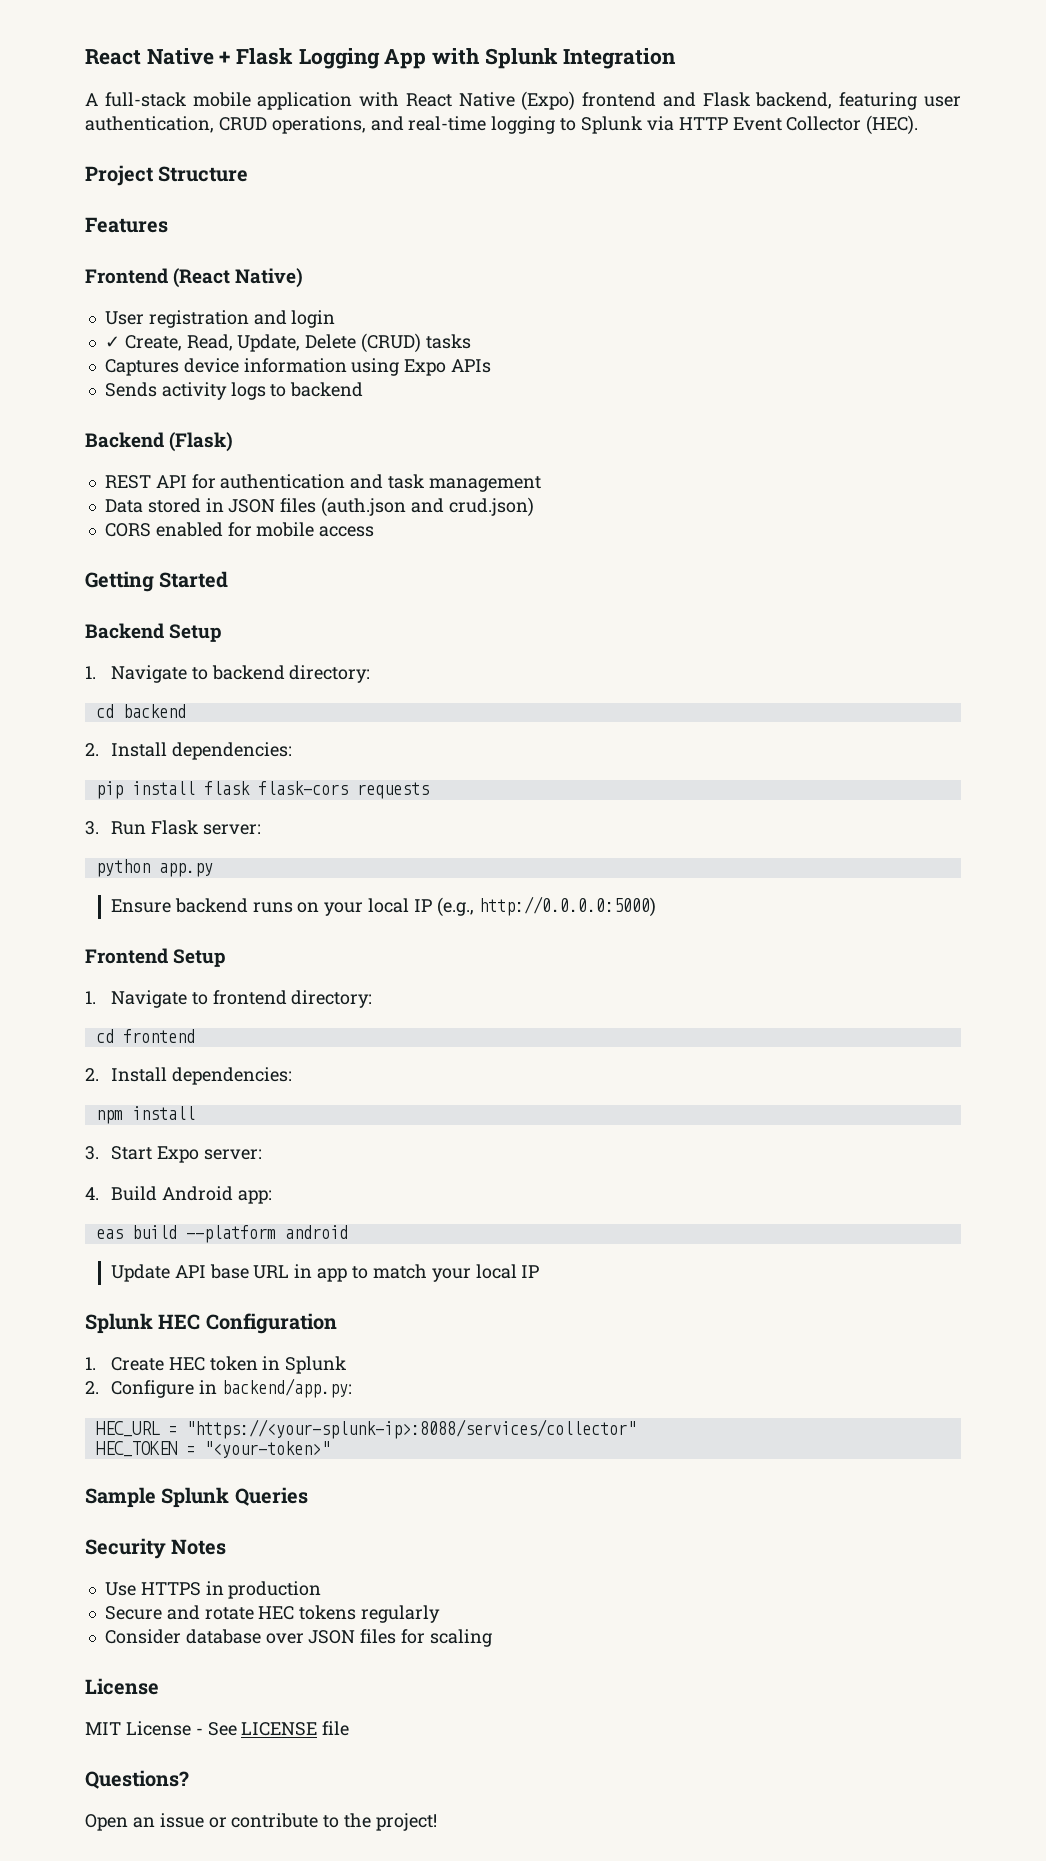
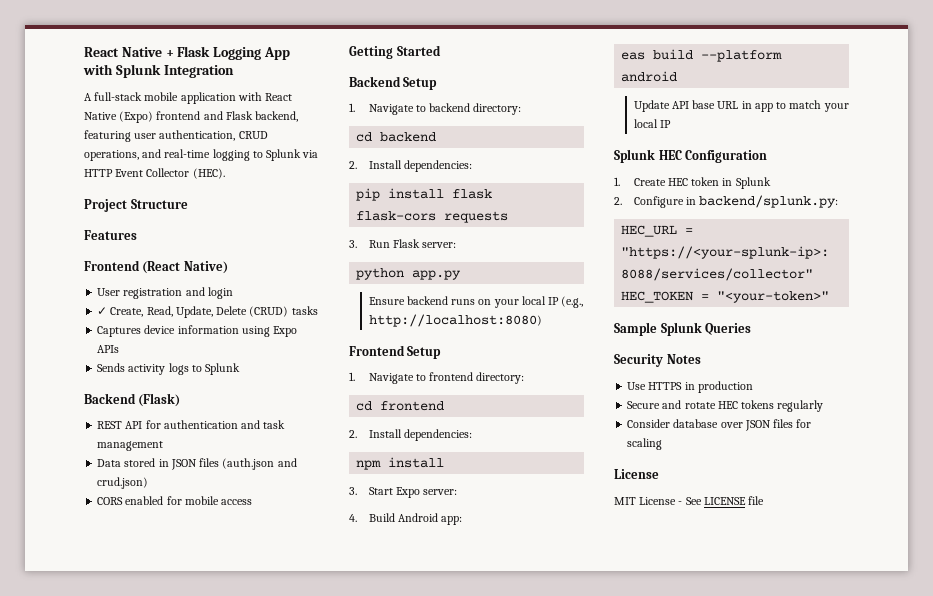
[290,382,364,397] backend -> [205,363,241,375] Splunk
[478,896,656,917] http://0.0.0.0:5000) -> [368,314,542,327] http://localhost:8080)
[221,1378,352,1398] backend/app.py: -> [699,195,839,208] backend/splunk.py:
[85,1770,189,1789] [85,1813,438,1831] // Questions? // Open an issue or contribute to the project! -> (765, 500) none

